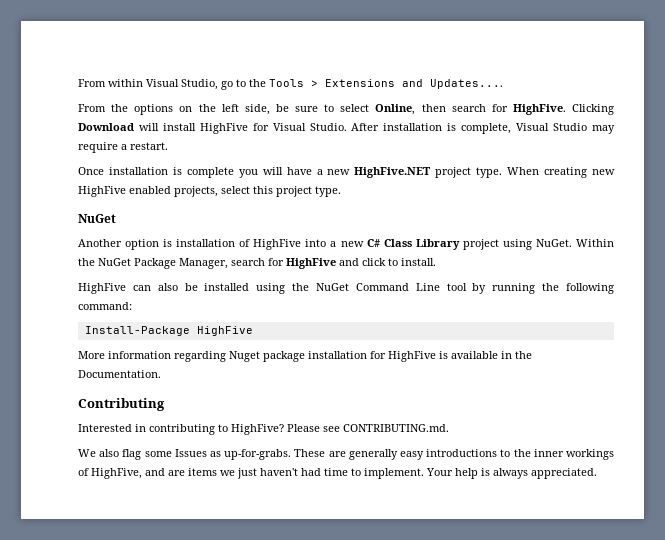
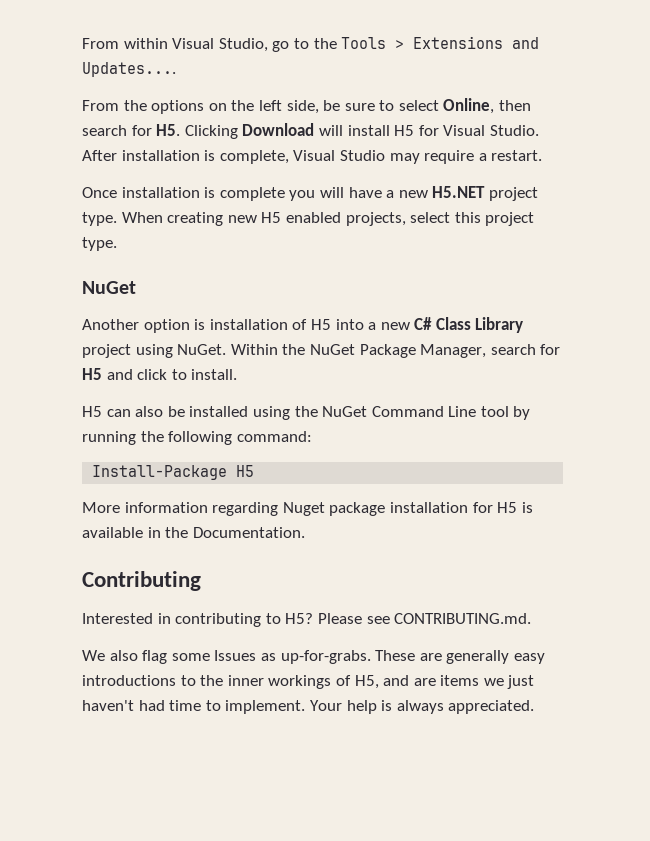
[512,104,566,115] HighFive. -> [156,124,181,136] H5.
[199,123,248,134] HighFive -> [394,125,415,136] H5
[354,167,432,178] HighFive.NET -> [432,186,486,198] H5.NET
[78,186,126,197] HighFive -> [261,212,282,223] H5
[253,239,302,250] HighFive -> [310,319,331,330] H5
[286,258,336,269] HighFive -> [82,368,102,380] H5
[78,283,126,294] HighFive -> [82,406,102,417] H5
[196,326,253,336] HighFive -> [236,465,255,477] H5
[388,351,436,362] HighFive -> [497,502,518,513] H5
[231,424,284,435] HighFive? -> [285,613,314,624] H5?
[91,468,142,479] HighFive, -> [354,675,379,689] H5,

